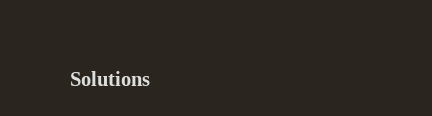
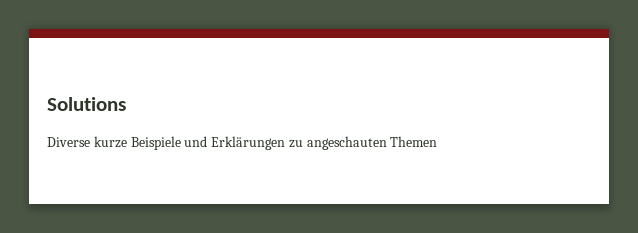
(150, 78) none -> [47,136,438,150] // Diverse kurze Beispiele und Erklärungen zu angeschauten Themen

